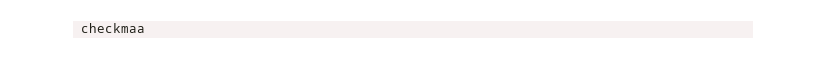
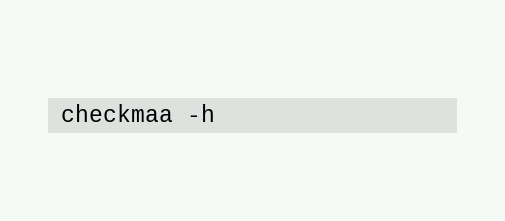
(146, 28) none -> [186,104,215,122] -h

